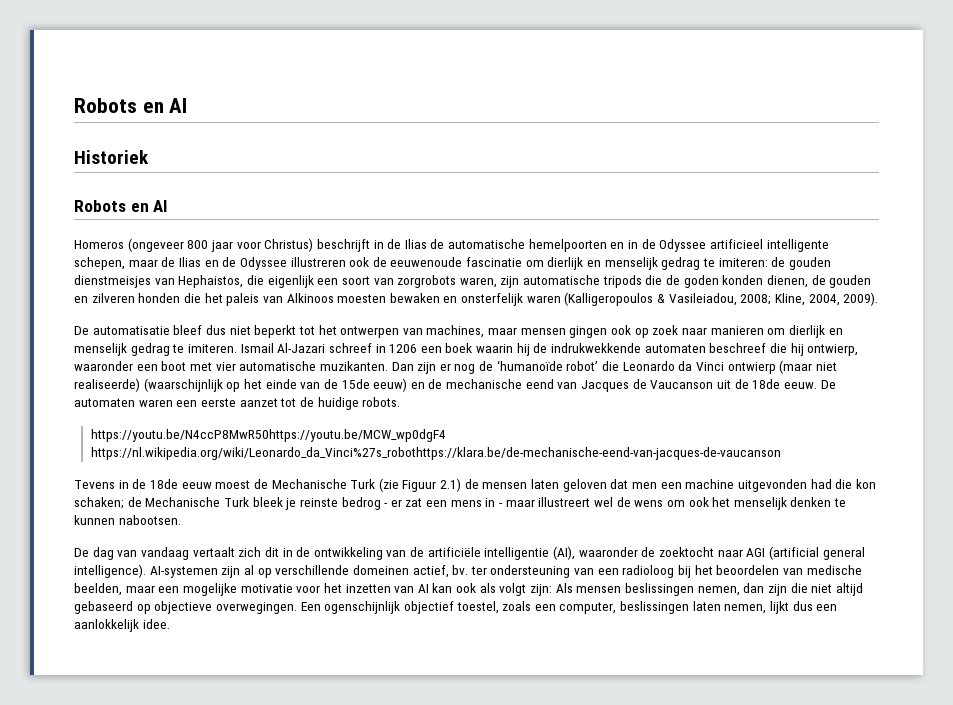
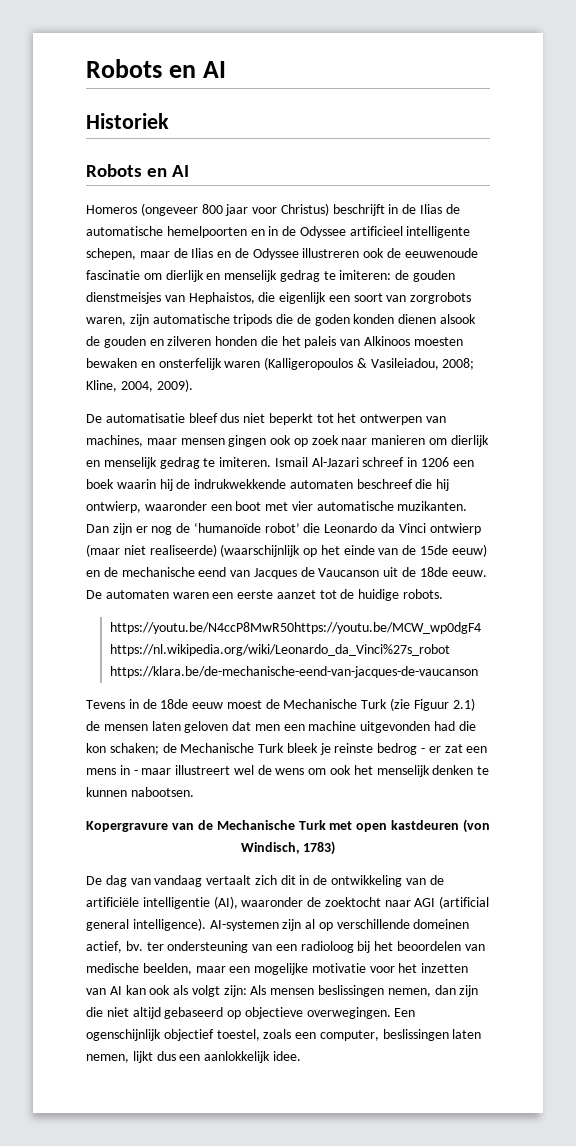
[766,275,808,288] dienen, -> [398,314,477,324] dienen alsook
[90,447,781,460] https://nl.wikipedia.org/wiki/Leonardo_da_Vinci%27s_robothttps://klara.be/de-mechanische-eend-van-jacques-de-vaucanson -> [109,644,450,656] [109,666,478,678] https://nl.wikipedia.org/wiki/Leonardo_da_Vinci%27s_robot https://klara.be/de-mechanische-eend-van-jacques-de-vaucanson
(181, 520) none -> [86,819,490,833] [240,841,336,855] // Kopergravure van de Mechanische Turk met open kastdeuren (von Windisch, 1783)

